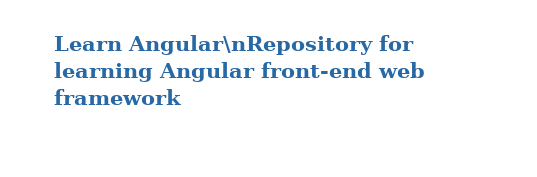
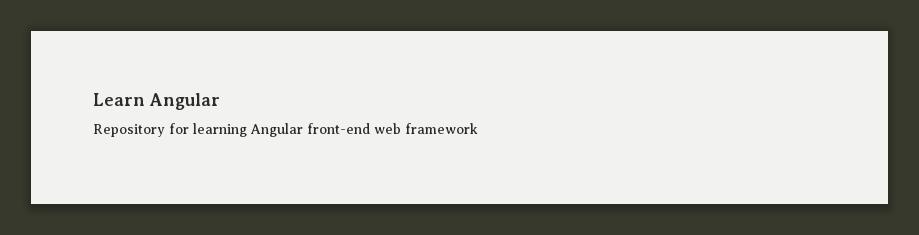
[128,35,373,55] Angular\nRepository -> [148,93,220,110] [93,124,165,137] Angular // Repository

